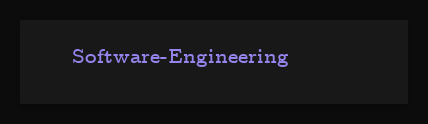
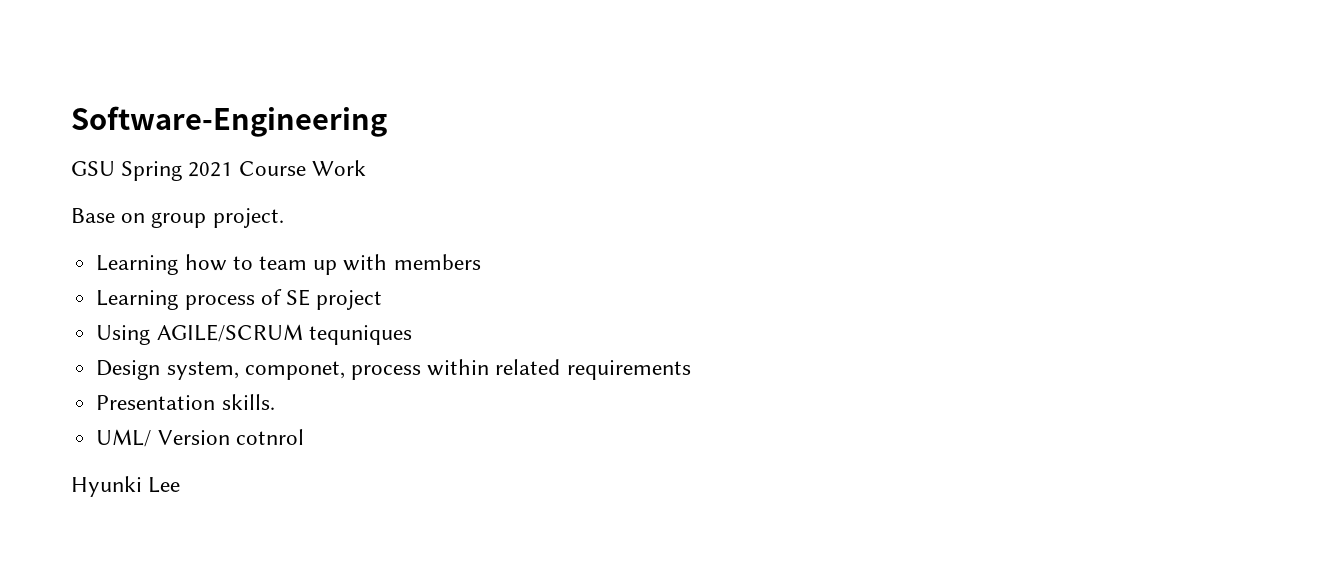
(289, 58) none -> [71,160,366,181] [71,208,284,228] [96,254,481,275] [96,289,383,310] [96,324,412,345] [96,359,691,380] [96,394,275,410] [96,429,304,447] [71,476,181,497] // GSU Spring 2021 Course Work // Base on group project. // Learning how to team up with members // Learning process of SE project // Using AGILE/SCRUM tequniques // Design system, componet, process within related requirements // Presentation skills. // UML/ Version cotnrol // Hyunki Lee

